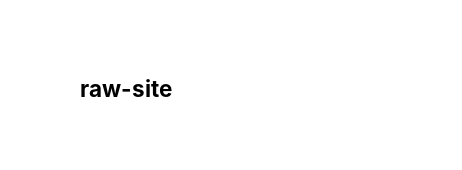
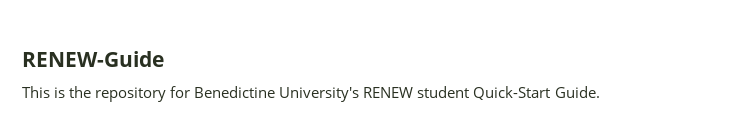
[80,79,172,97] raw-site -> [22,51,164,67] [22,86,600,102] RENEW-Guide // This is the repository for Benedictine University's RENEW student Quick-Start Guide.

